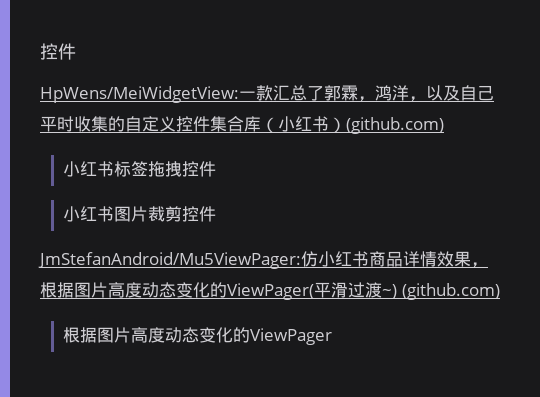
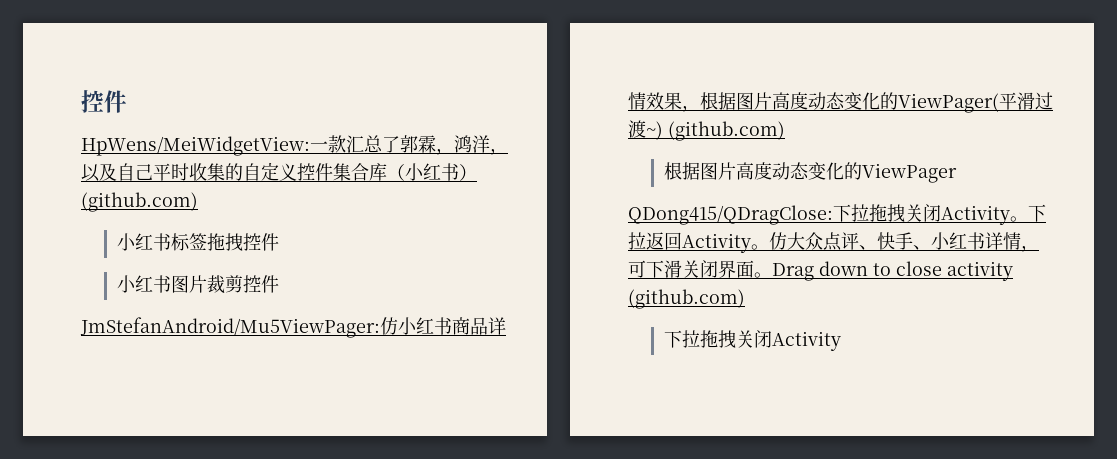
(333, 336) none -> [628,204,1046,225] [628,232,1039,253] [628,260,1013,281] [628,289,745,309] [663,330,841,351] // QDong415/QDragClose:下拉拖拽关闭Activity。下拉返回Activity。仿大众点评、快手、小红书详情，可下滑关闭界面。Drag down to close activity (github.com) // 下拉拖拽关闭Activity

